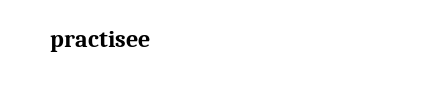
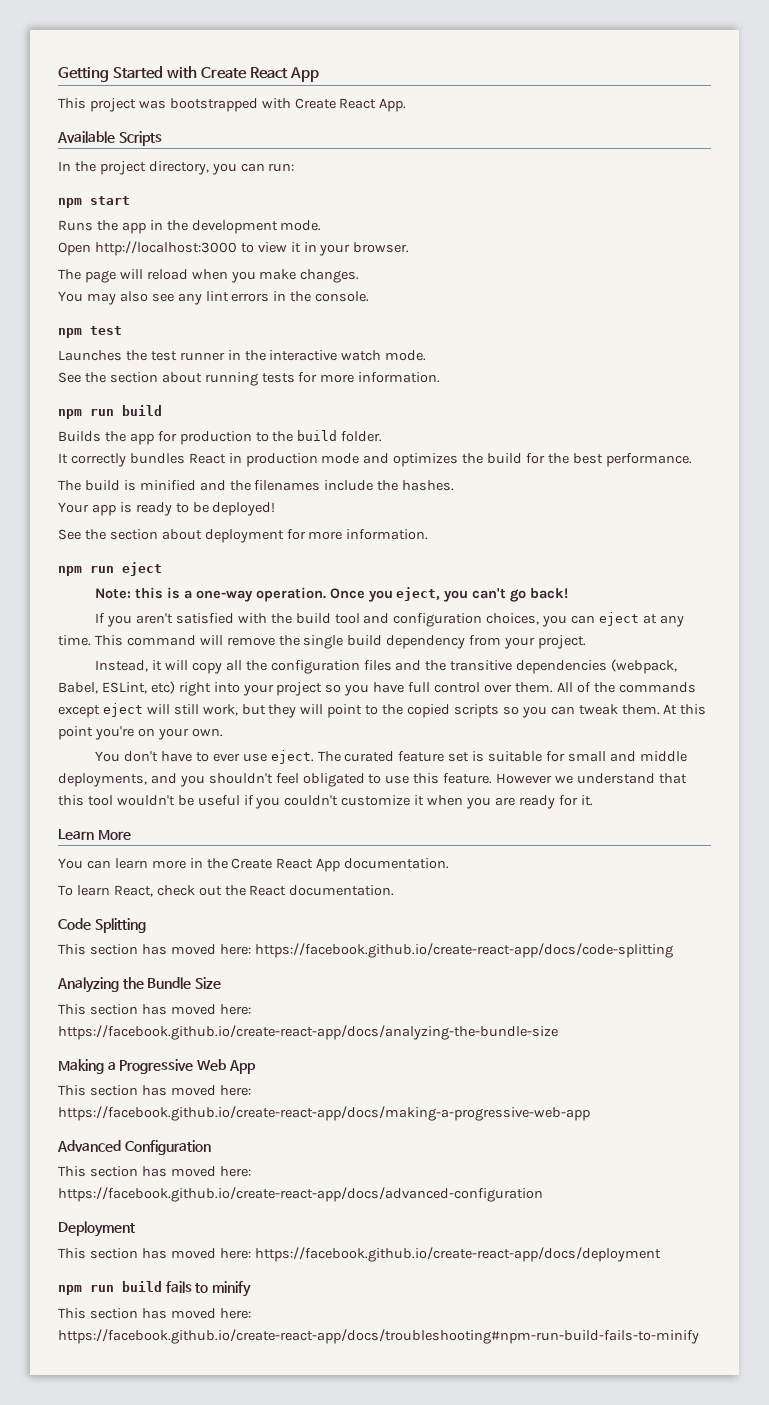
[50,31,150,52] practisee -> [58,66,319,82] [58,98,407,112] [57,131,162,146] [58,161,295,175] [58,196,130,208] [58,220,322,234] [58,241,410,256] [58,269,360,283] [58,291,370,305] [58,326,122,338] [58,350,427,361] [58,372,441,386] [58,405,162,419] [58,430,383,445] [58,453,692,467] [58,480,455,491] [58,502,276,516] [58,529,429,543] [58,562,162,576] [95,587,569,602] [95,612,684,627] [58,635,587,649] [95,659,678,674] [58,681,696,696] [58,703,707,718] [58,726,223,740] [95,750,687,764] [58,773,687,787] [58,795,593,809] [58,829,131,840] [58,858,450,872] [58,885,395,897] [58,918,146,933] [58,943,673,958] [57,977,221,993] [58,1004,251,1015] [58,1025,558,1040] [58,1059,256,1074] [58,1085,251,1096] [58,1106,590,1121] [57,1140,211,1155] [58,1166,251,1177] [58,1187,543,1202] [58,1221,135,1237] [58,1247,661,1262] [58,1281,251,1297] [58,1308,251,1319] [58,1329,699,1344] Getting Started with Create React App // This project was bootstrapped with Create React App. // Available Scripts // In the project directory, you can run: // npm start // Runs the app in the development mode. // Open http://localhost:3000 to view it in your browser. // The page will reload when you make changes. // You may also see any lint errors in the console. // npm test // Launches the test runner in the interactive watch mode. // See the section about running tests for more information. // npm run build // Builds the app for production to the build folder. // It correctly bundles React in production mode and optimizes the build for the best performance. // The build is minified and the filenames include the hashes. // Your app is ready to be deployed! // See the section about deployment for more information. // npm run eject // Note: this is a one-way operation. Once you eject, you can't go back! // If you aren't satisfied with the build tool and configuration choices, you can eject at any time. This command will remove the single build dependency from your project. // Instead, it will copy all the configuration files and the transitive dependencies (webpack, Babel, ESLint, etc) right into your project so you have full control over them. All of the commands except eject will still work, but they will point to the copied scripts so you can tweak them. At this point you're on your own. // You don't have to ever use eject. The curated feature set is suitable for small and middle deployments, and you shouldn't feel obligated to use this feature. However we understand that this tool wouldn't be useful if you couldn't customize it when you are ready for it. // Learn More // You can learn more in the Create React App documentation. // To learn React, check out the React documentation. // Code Splitting // This section has moved here: https://facebook.github.io/create-react-app/docs/code-splitting // Analyzing the Bundle Size // This section has moved here: https://facebook.github.io/create-react-app/docs/analyzing-the-bundle-size // Making a Progressive Web App // This section has moved here: https://facebook.github.io/create-react-app/docs/making-a-progressive-web-app // Advanced Configuration // This section has moved here: https://facebook.github.io/create-react-app/docs/advanced-configuration // Deployment // This section has moved here: https://facebook.github.io/create-react-app/docs/deployment // npm run build fails to minify // This section has moved here: https://facebook.github.io/create-react-app/docs/troubleshooting#npm-run-build-fails-to-minify

